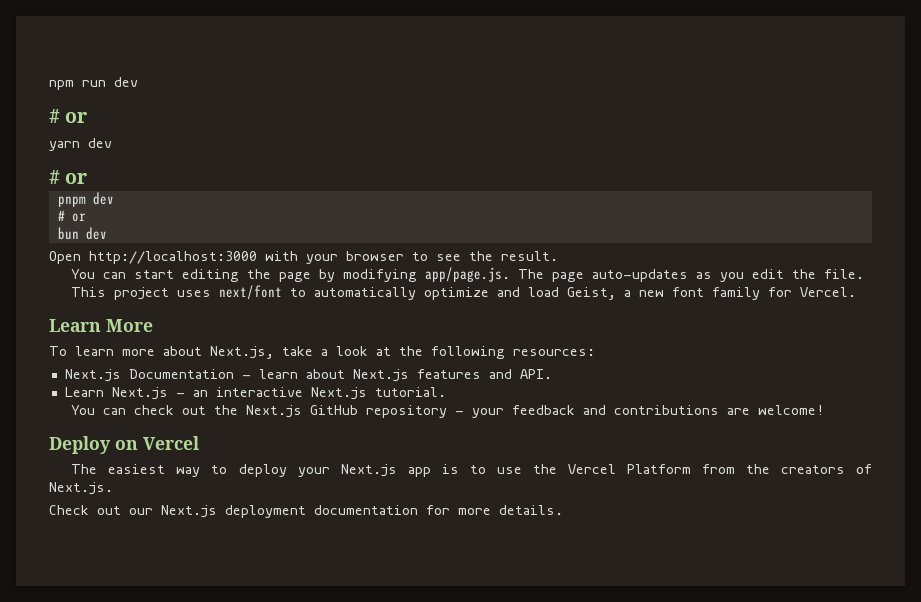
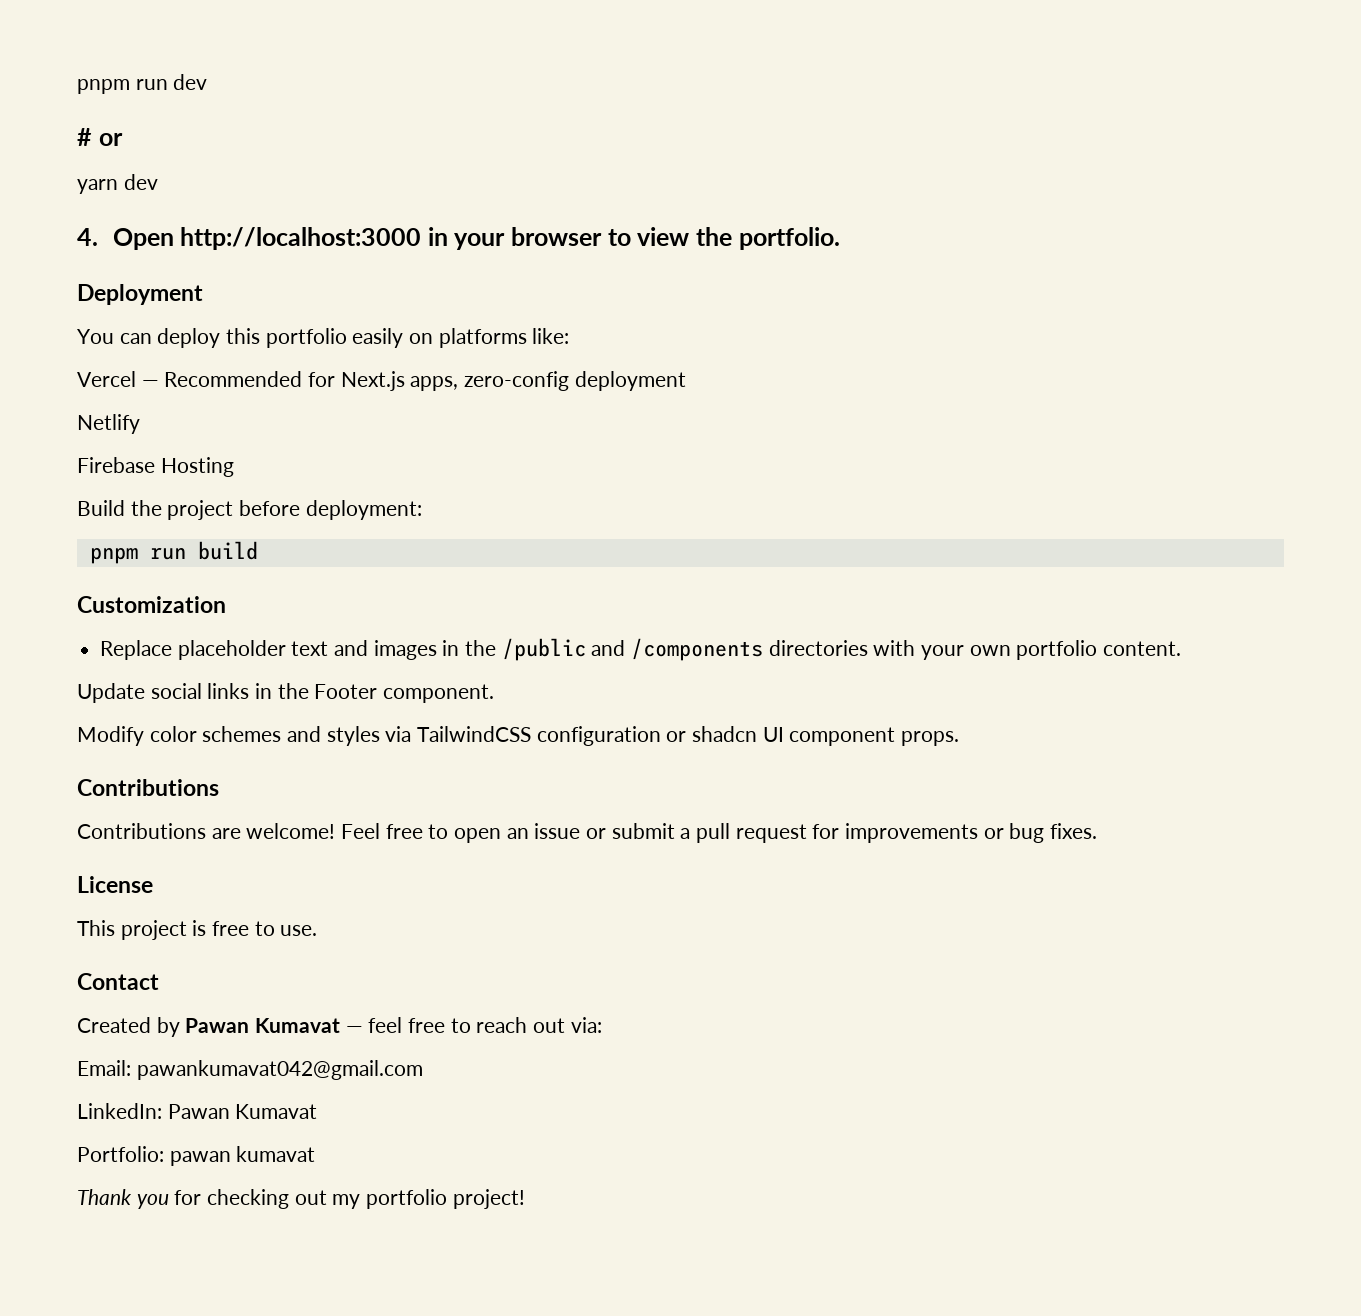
[49,80,74,90] npm -> [77,79,130,94] pnpm
[49,170,88,184] [57,192,114,207] [57,210,86,222] [57,227,107,240] # or // pnpm dev // # or // bun dev // -> [77,228,98,246] 4.
[265,251,298,261] with -> [427,227,448,246] in
[436,251,558,261] [71,267,865,282] [71,285,857,300] [49,319,153,332] [49,346,595,359] [64,369,552,382] [64,387,446,400] [71,405,825,418] [49,436,199,454] [71,464,873,477] [49,482,113,495] [49,505,563,518] see the result. // You can start editing the page by modifying app/page.js. The page auto-updates as you edit the file. // This project uses next/font to automatically optimize and load Geist, a new font family for Vercel. // Learn More // To learn more about Next.js, take a look at the following resources: // Next.js Documentation - learn about Next.js features and API. // Learn Next.js - an interactive Next.js tutorial. // You can check out the Next.js GitHub repository - your feedback and contributions are welcome! // Deploy on Vercel // The easiest way to deploy your Next.js app is to use the Vercel Platform from the creators of Next.js. // Check out our Next.js deployment documentation for more details. -> [637,227,840,250] [77,284,203,305] [77,328,570,348] [77,371,686,391] [77,414,140,434] [77,457,234,477] [77,500,422,520] [89,541,258,564] [77,596,226,613] [100,638,1182,661] [77,683,495,703] [77,726,960,746] [77,779,219,796] [77,823,1098,843] [77,876,153,893] [77,920,318,940] [77,973,159,990] [77,1017,602,1037] [77,1060,423,1080] [77,1103,318,1119] [77,1146,316,1166] [77,1189,525,1209] view the portfolio. // Deployment // You can deploy this portfolio easily on platforms like: // Vercel — Recommended for Next.js apps, zero-config deployment // Netlify // Firebase Hosting // Build the project before deployment: // pnpm run build // Customization // Replace placeholder text and images in the /public and /components directories with your own portfolio content. // Update social links in the Footer component. // Modify color schemes and styles via TailwindCSS configuration or shadcn UI component props. // Contributions // Contributions are welcome! Feel free to open an issue or submit a pull request for improvements or bug fixes. // License // This project is free to use. // Contact // Created by Pawan Kumavat — feel free to reach out via: // Email: pawankumavat042@gmail.com // LinkedIn: Pawan Kumavat // Portfolio: pawan kumavat // Thank you for checking out my portfolio project!

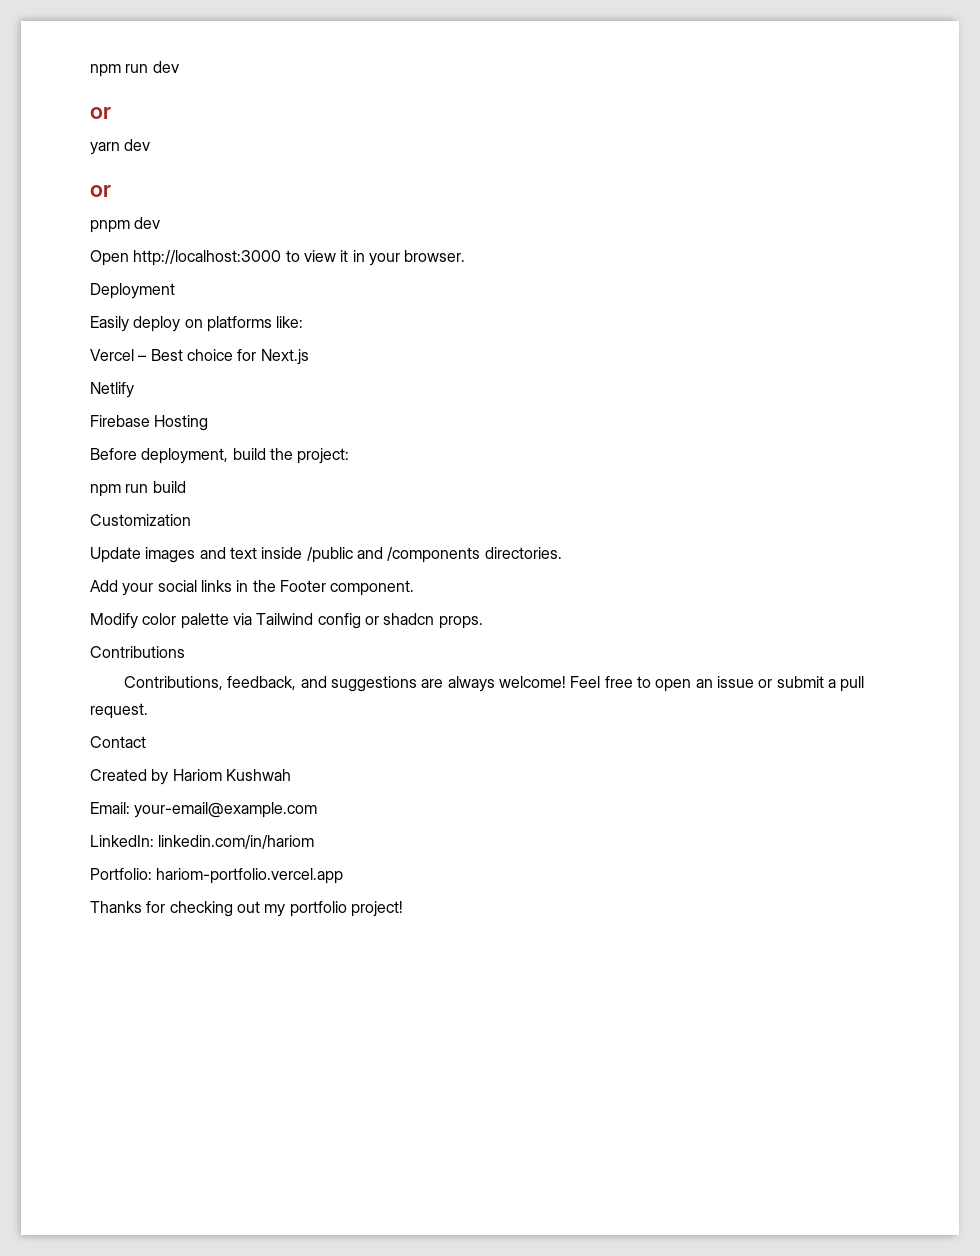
[77,79,130,94] pnpm -> [90,64,121,77] npm
[77,128,92,146] # -> (179, 67) none
[77,227,840,250] [77,284,203,305] [77,328,404,348] 4. Open http://localhost:3000 in your browser to view the portfolio. // Deployment // You can deploy this portfolio easily -> [90,185,111,197] [90,217,161,233] [90,250,466,266] [90,283,175,299] [90,316,181,332] or // pnpm dev // Open http://localhost:3000 to view it in your browser. // Deployment // Easily deploy
[141,371,303,387] — Recommended -> [138,349,233,361] – Best choice
[410,371,686,391] apps, zero-config deployment -> (309, 357) none
[77,500,422,520] [89,541,258,564] [77,596,226,613] [100,638,1182,661] [77,683,145,703] Build the project before deployment: // pnpm run build // Customization // Replace placeholder text and images in the /public and /components directories with your own portfolio content. // Update -> [90,448,350,464] [90,481,186,497] [90,514,191,526] [90,547,562,563] [90,580,154,596] Before deployment, build the project: // npm run build // Customization // Update images and text inside /public and /components directories. // Add your
[202,726,960,746] [77,779,219,796] [77,823,241,839] schemes and styles via TailwindCSS configuration or shadcn UI component props. // Contributions // Contributions are -> [180,613,483,629] [90,646,185,658] [124,676,495,692] palette via Tailwind config or shadcn props. // Contributions // Contributions, feedback, and suggestions are always
[735,823,1098,843] [77,876,153,893] [77,920,318,940] [77,973,159,990] [77,1017,602,1037] request for improvements or bug fixes. // License // This project is free to use. // Contact // Created by Pawan Kumavat — feel free to reach out via: -> [90,703,148,719] [90,736,146,748] [90,769,291,785] request. // Contact // Created by Hariom Kushwah
[136,1060,423,1080] pawankumavat042@gmail.com -> [134,802,318,818] your-email@example.com
[167,1104,318,1119] Pawan Kumavat -> [158,835,315,849] linkedin.com/in/hariom
[169,1146,316,1166] [77,1189,169,1209] pawan kumavat // Thank you -> [156,868,344,884] [90,901,142,913] hariom-portfolio.vercel.app // Thanks

